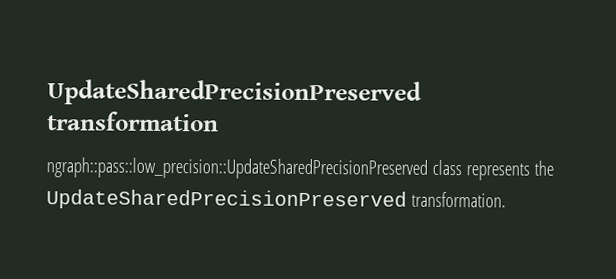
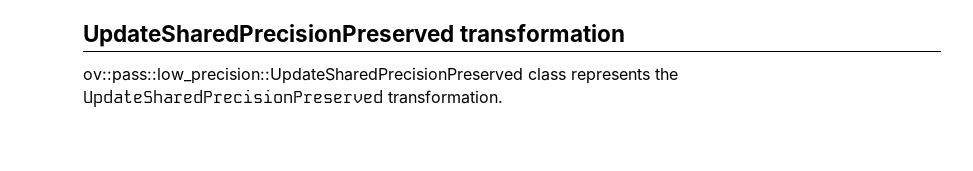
[46,157,428,180] ngraph::pass::low_precision::UpdateSharedPrecisionPreserved -> [83,67,523,84] ov::pass::low_precision::UpdateSharedPrecisionPreserved

